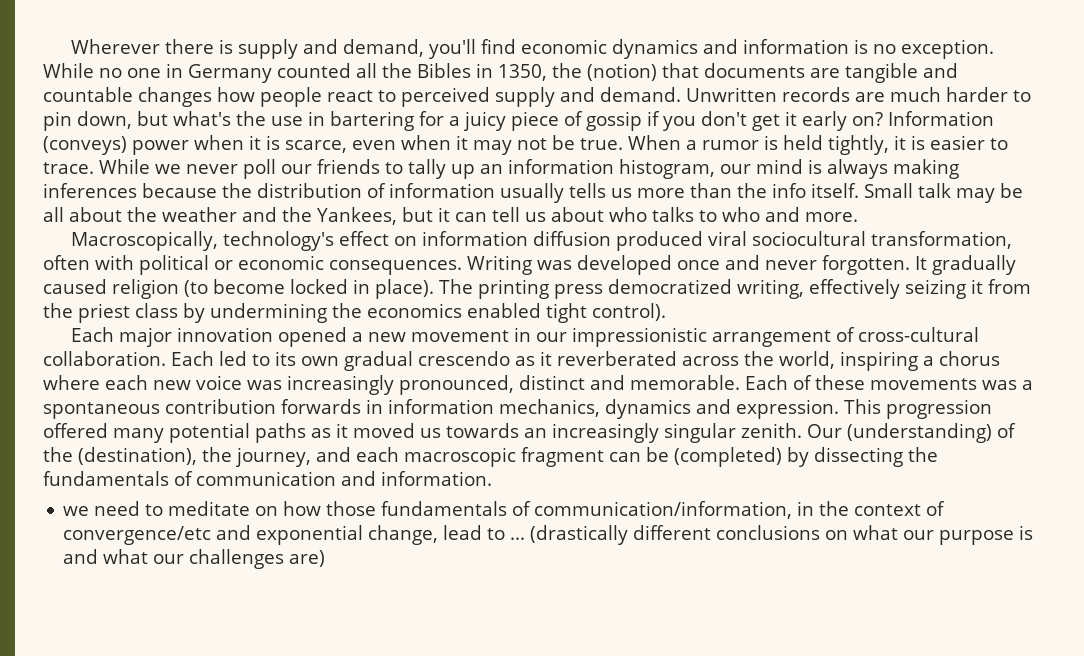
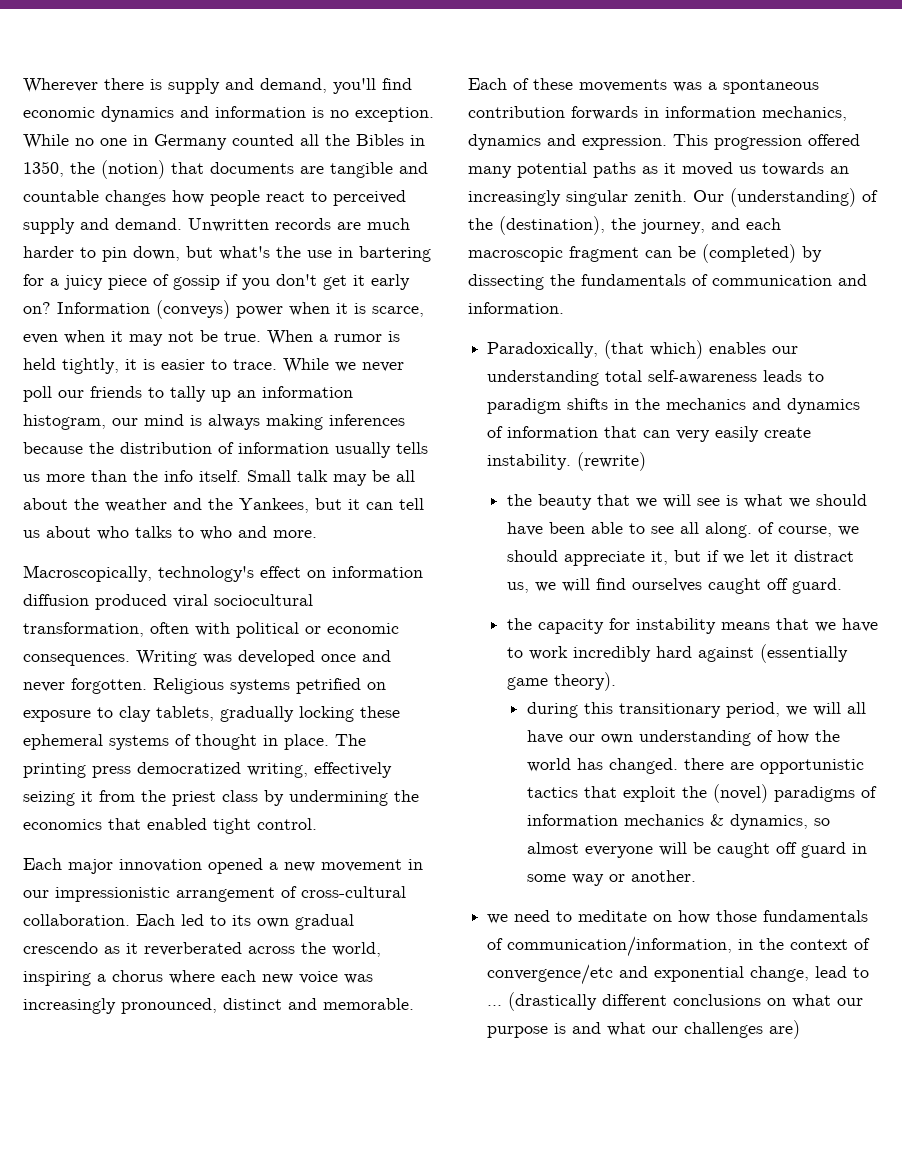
[915,255,1016,275] [43,279,434,299] It gradually caused religion (to become locked in place). -> [153,678,386,694] [23,706,400,722] [23,734,329,750] Religious systems petrified on exposure to clay tablets, gradually locking these ephemeral systems of thought in place.
(462, 310) none -> [108,818,141,830] that
[592,303,666,321] control). -> [257,818,317,830] control.
(492, 478) none -> [487,340,799,359] [487,370,825,386] [487,398,861,414] [487,426,812,442] [487,452,647,471] [507,494,868,510] [507,522,860,538] [507,550,855,566] [507,578,843,594] [507,618,879,634] [507,644,849,663] [507,672,617,691] [527,702,867,718] [527,730,841,746] [527,758,865,774] [527,784,878,803] [527,814,831,830] [527,842,868,858] [527,870,697,886] // Paradoxically, (that which) enables our understanding total self-awareness leads to paradigm shifts in the mechanics and dynamics of information that can very easily create instability. (rewrite) // the beauty that we will see is what we should have been able to see all along. of course, we should appreciate it, but if we let it distract us, we will find ourselves caught off guard. // the capacity for instability means that we have to work incredibly hard against (essentially game theory). // during this transitionary period, we will all have our own understanding of how the world has changed. there are opportunistic tactics that exploit the (novel) paradigms of information mechanics & dynamics, so almost everyone will be caught off guard in some way or another.

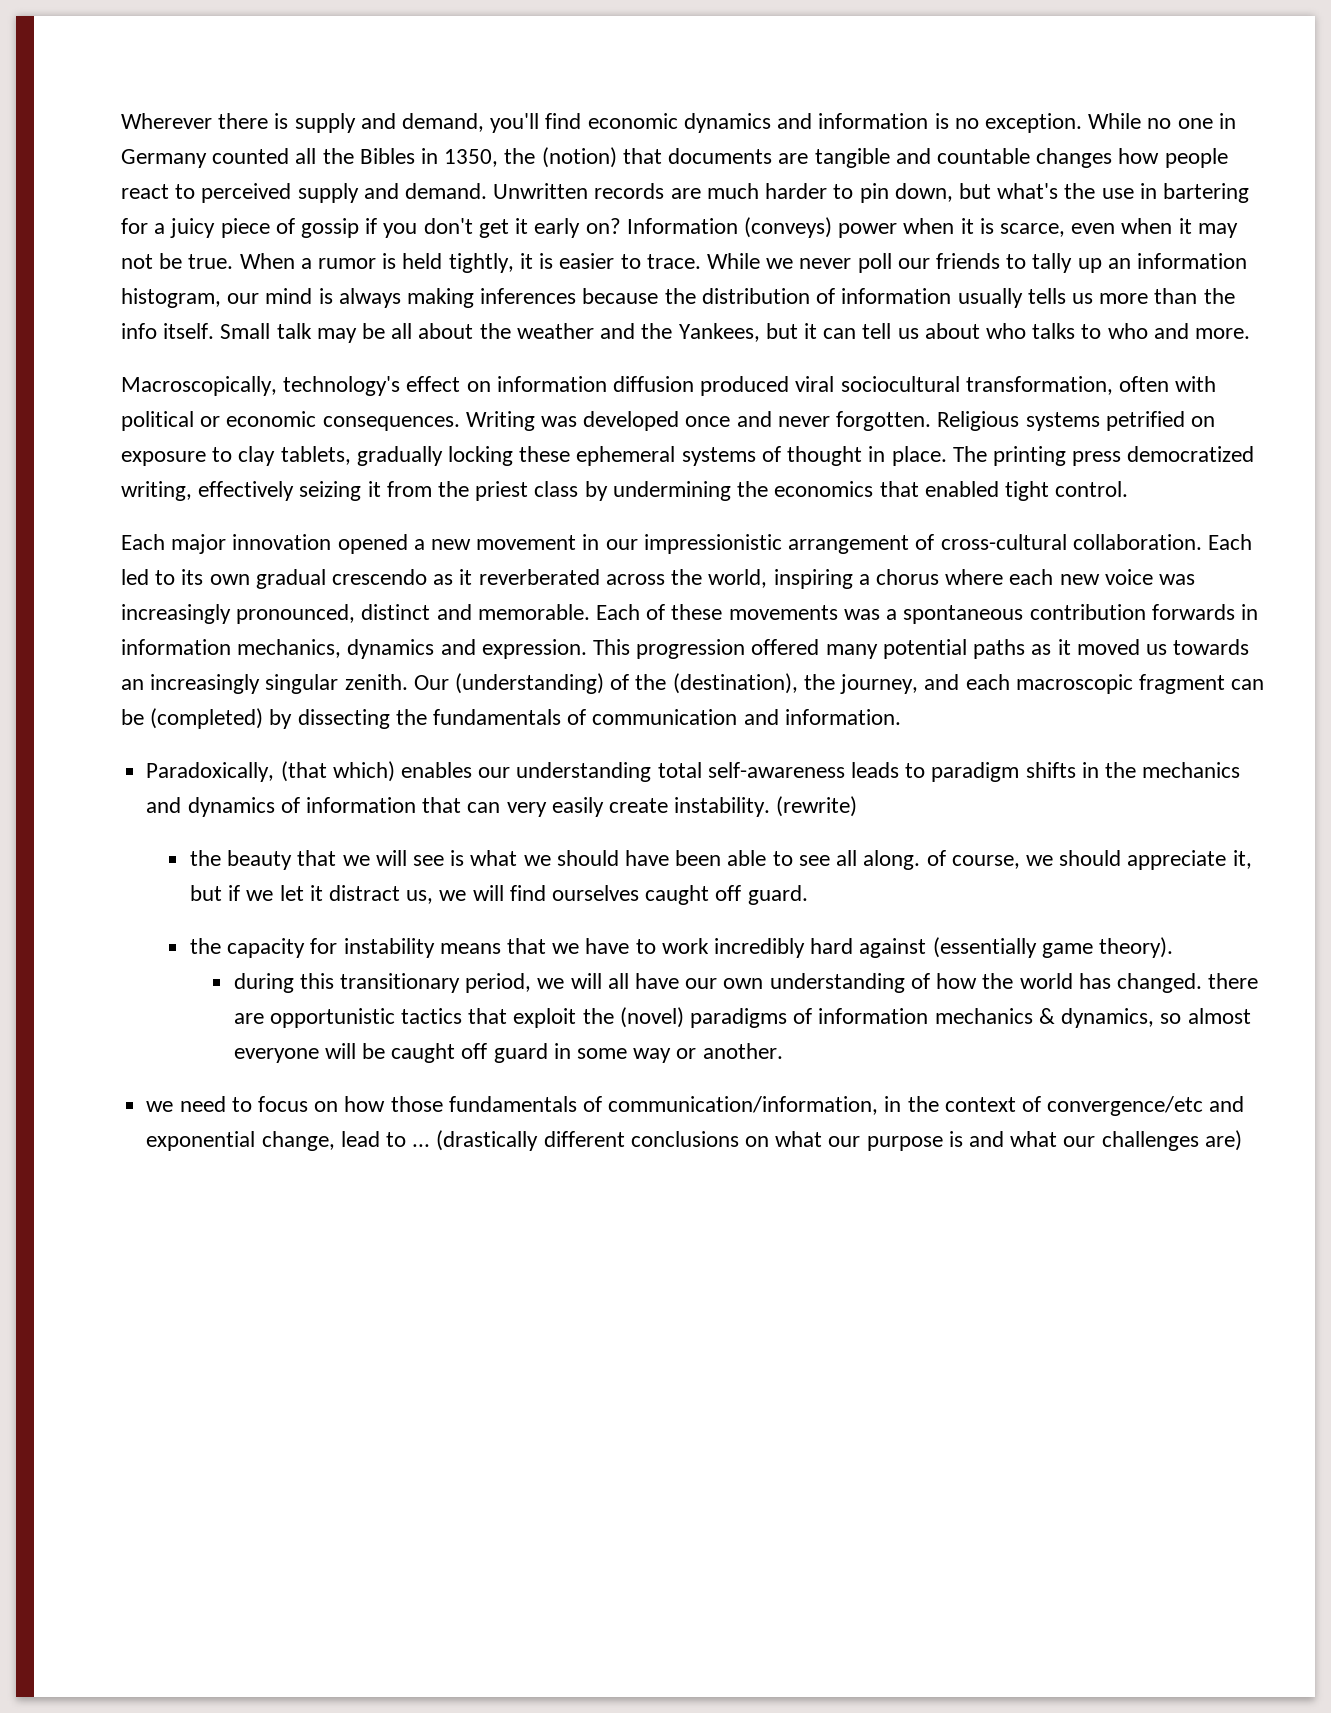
[578,910,648,922] meditate -> [257,1096,308,1112] focus

